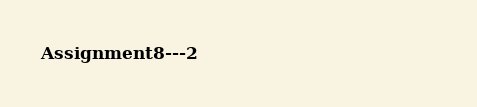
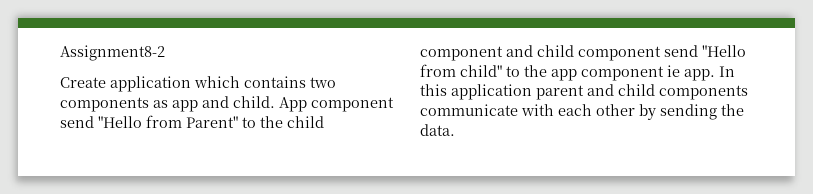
[40,47,198,63] Assignment8---2 -> [60,45,165,61] [60,76,336,92] [60,96,394,112] [60,115,324,128] [420,45,746,61] [420,64,735,81] [420,84,748,100] [420,104,744,120] [420,124,455,136] Assignment8-2 // Create application which contains two components as app and child. App component send "Hello from Parent" to the child component and child component send "Hello from child" to the app component ie app. In this application parent and child components communicate with each other by sending the data.

